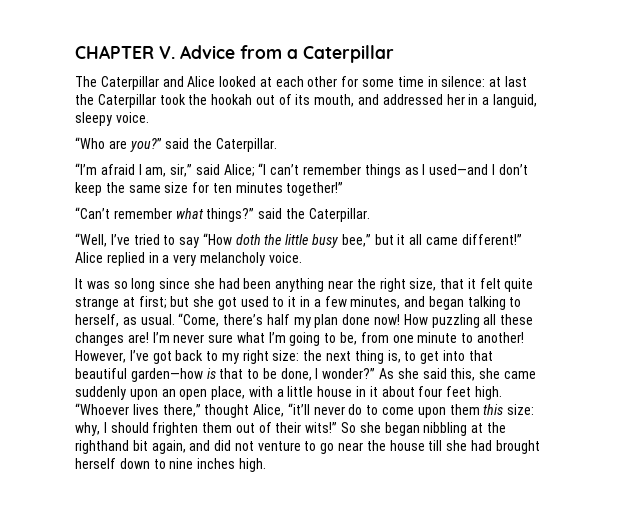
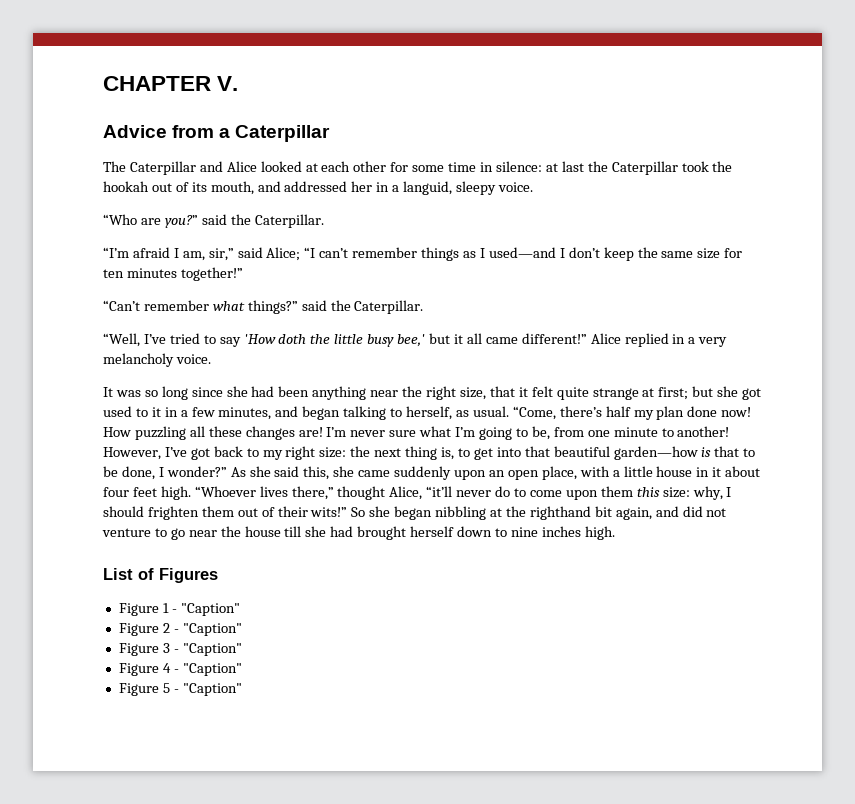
(175, 52) none -> (239, 83) //
[202,233,232,245] “How -> [243,334,276,344] 'How
[341,234,371,247] bee,” -> [397,334,426,347] bee,'
(266, 465) none -> [103,568,218,583] [118,603,240,616] [118,623,242,636] [118,643,242,656] [118,663,242,676] [118,683,242,696] // List of Figures // Figure 1 - "Caption" // Figure 2 - "Caption" // Figure 3 - "Caption" // Figure 4 - "Caption" // Figure 5 - "Caption"

